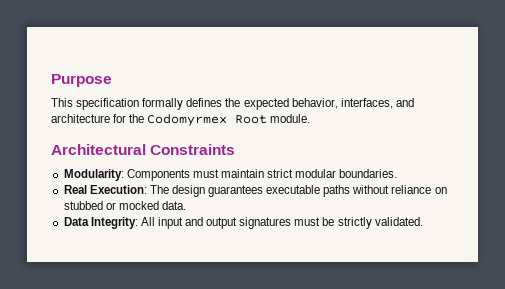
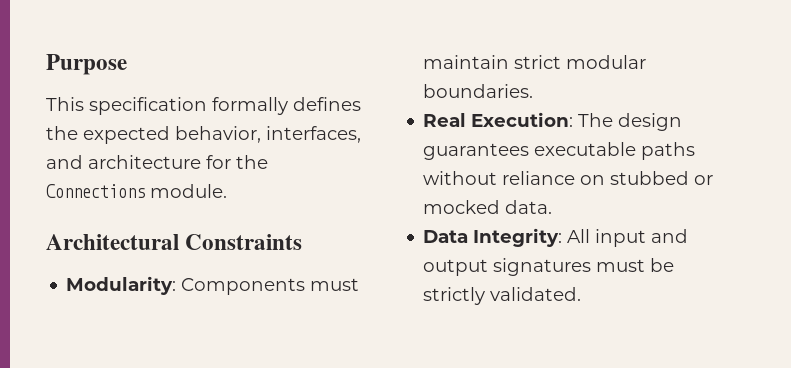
[147,114,268,126] Codomyrmex Root -> [46,184,145,198] Connections

